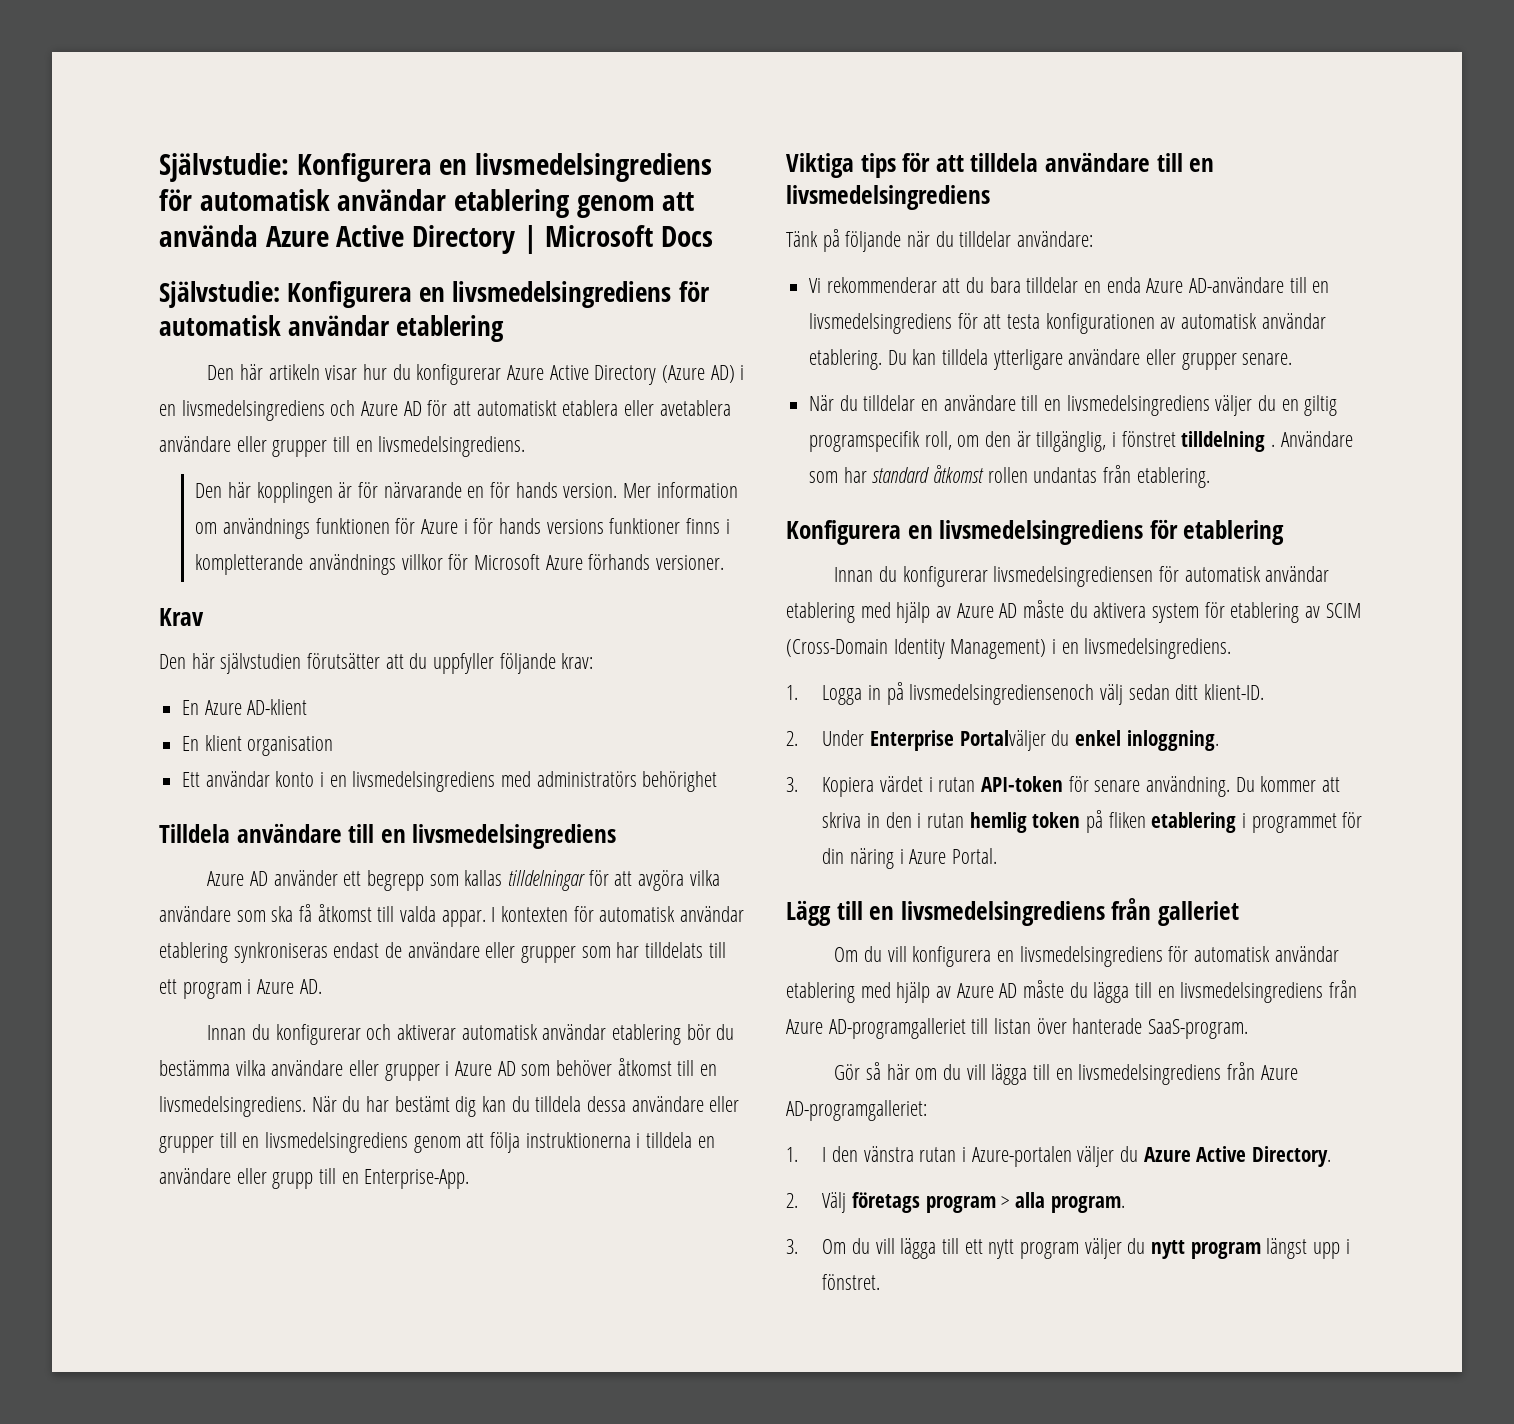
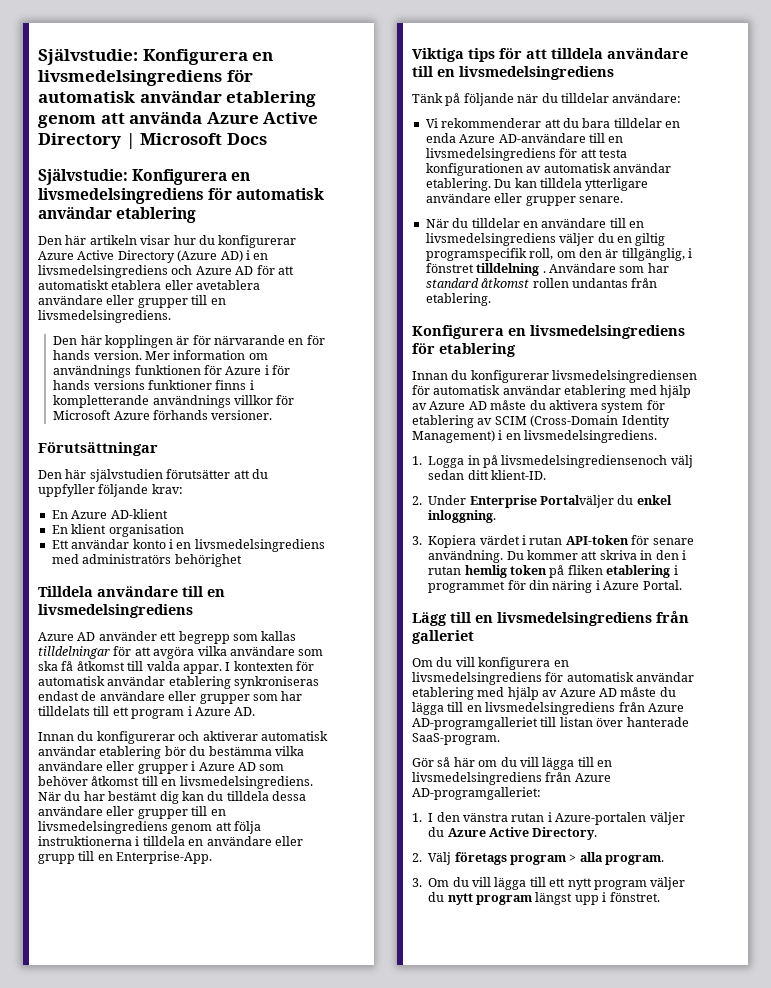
[159,608,204,626] Krav -> [38,442,158,456] Förutsättningar

